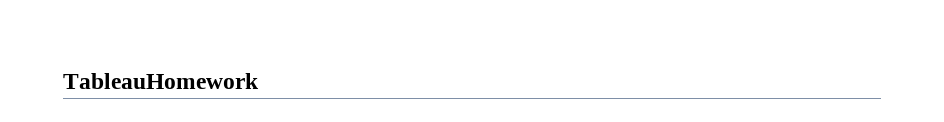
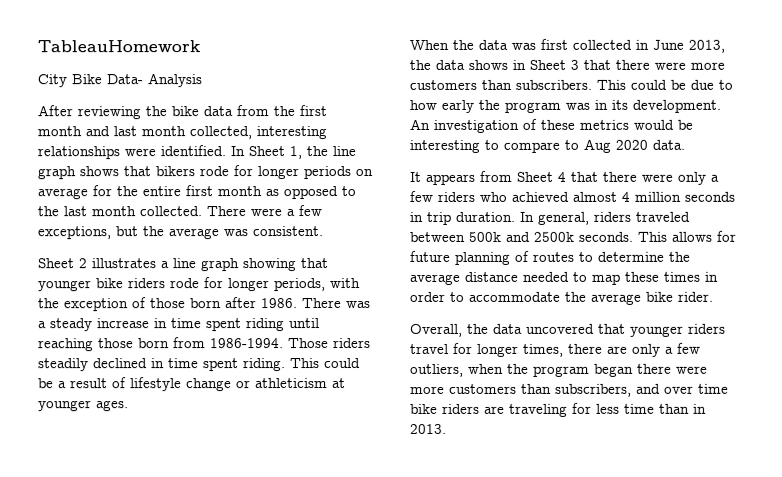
(259, 81) none -> [37,73,202,88] [37,105,327,120] [37,126,327,140] [37,145,356,160] [37,165,373,180] [37,185,356,200] [37,205,322,217] [37,226,323,240] [38,258,329,272] [38,277,361,292] [38,297,371,312] [38,318,320,332] [38,337,371,352] [38,358,361,372] [38,377,346,392] [38,400,129,412] [409,38,725,53] [409,59,725,70] [409,79,733,90] [409,99,721,113] [409,118,693,133] [409,138,685,153] [409,170,719,185] [409,190,735,202] [409,211,690,225] [409,230,737,242] [410,250,691,265] [410,271,719,285] [410,291,714,305] [410,323,726,337] [410,342,701,357] [410,363,708,377] [410,383,729,397] [410,402,707,417] [410,423,447,434] // City Bike Data- Analysis // After reviewing the bike data from the first month and last month collected, interesting relationships were identified. In Sheet 1, the line graph shows that bikers rode for longer periods on average for the entire first month as opposed to the last month collected. There were a few exceptions, but the average was consistent. // Sheet 2 illustrates a line graph showing that younger bike riders rode for longer periods, with the exception of those born after 1986. There was a steady increase in time spent riding until reaching those born from 1986-1994. Those riders steadily declined in time spent riding. This could be a result of lifestyle change or athleticism at younger ages. // When the data was first collected in June 2013, the data shows in Sheet 3 that there were more customers than subscribers. This could be due to how early the program was in its development. An investigation of these metrics would be interesting to compare to Aug 2020 data. // It appears from Sheet 4 that there were only a few riders who achieved almost 4 million seconds in trip duration. In general, riders traveled between 500k and 2500k seconds. This allows for future planning of routes to determine the average distance needed to map these times in order to accommodate the average bike rider. // Overall, the data uncovered that younger riders travel for longer times, there are only a few outliers, when the program began there were more customers than subscribers, and over time bike riders are traveling for less time than in 2013.

